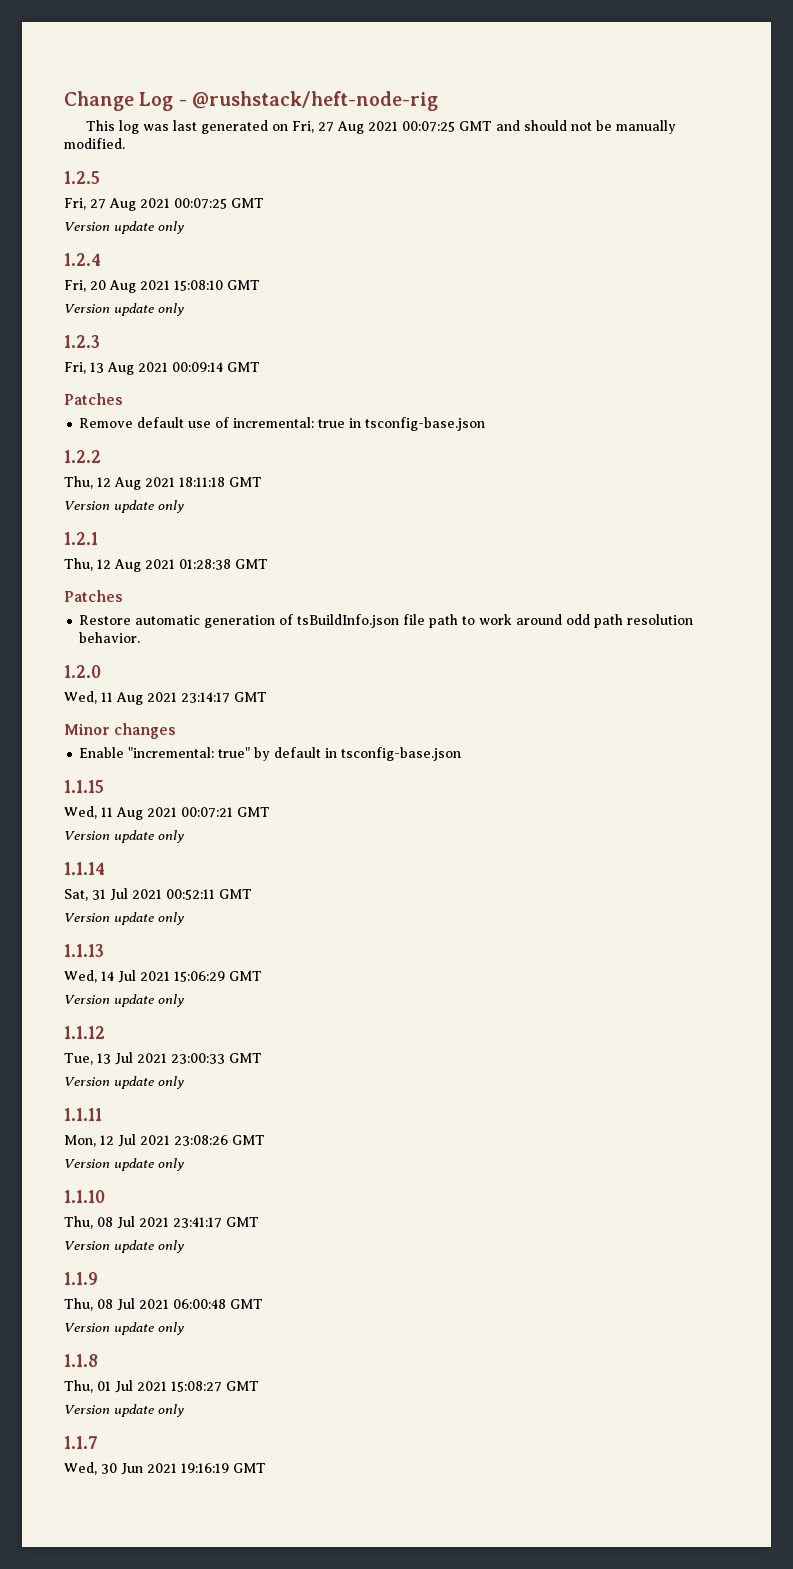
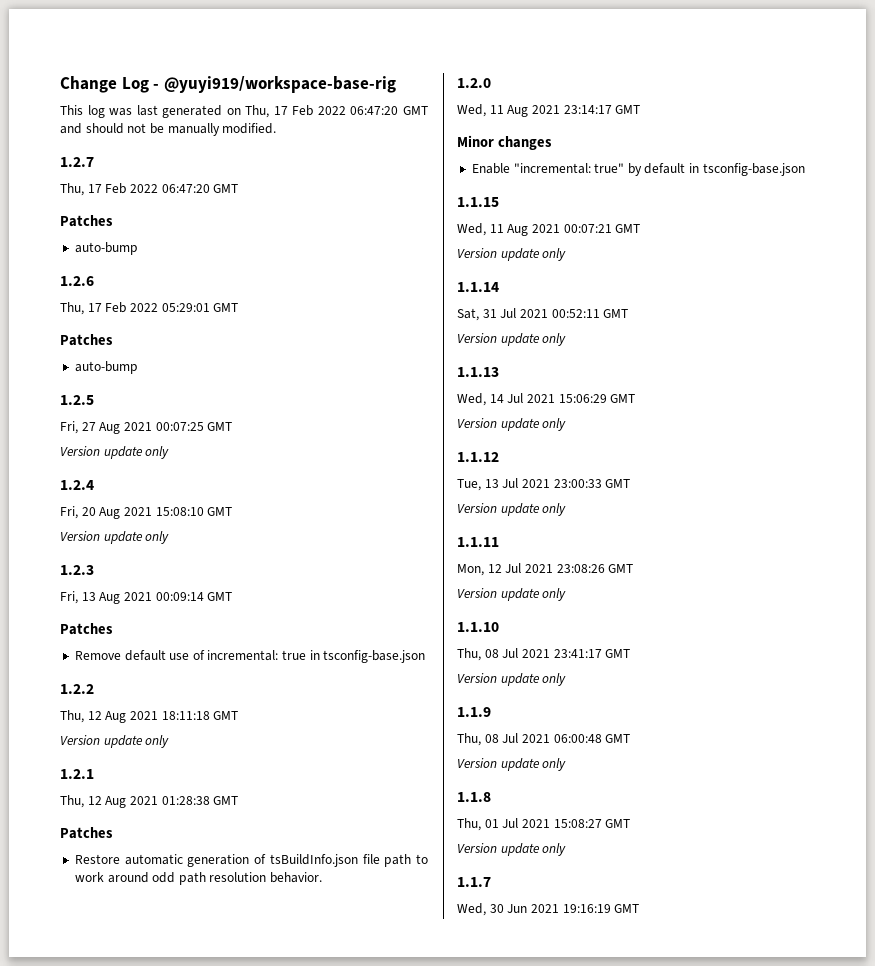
[191,91,438,111] @rushstack/heft-node-rig -> [163,76,396,93] @yuyi919/workspace-base-rig
[291,121,455,134] Fri, 27 Aug 2021 00:07:25 -> [245,105,399,118] Thu, 17 Feb 2022 06:47:20
(125, 143) none -> [60,157,94,167] [60,183,239,196] [60,215,113,227] [74,242,138,255] [60,276,94,286] [60,302,239,315] [60,334,113,346] [74,361,138,374] // 1.2.7 // Thu, 17 Feb 2022 06:47:20 GMT // Patches // auto-bump // 1.2.6 // Thu, 17 Feb 2022 05:29:01 GMT // Patches // auto-bump

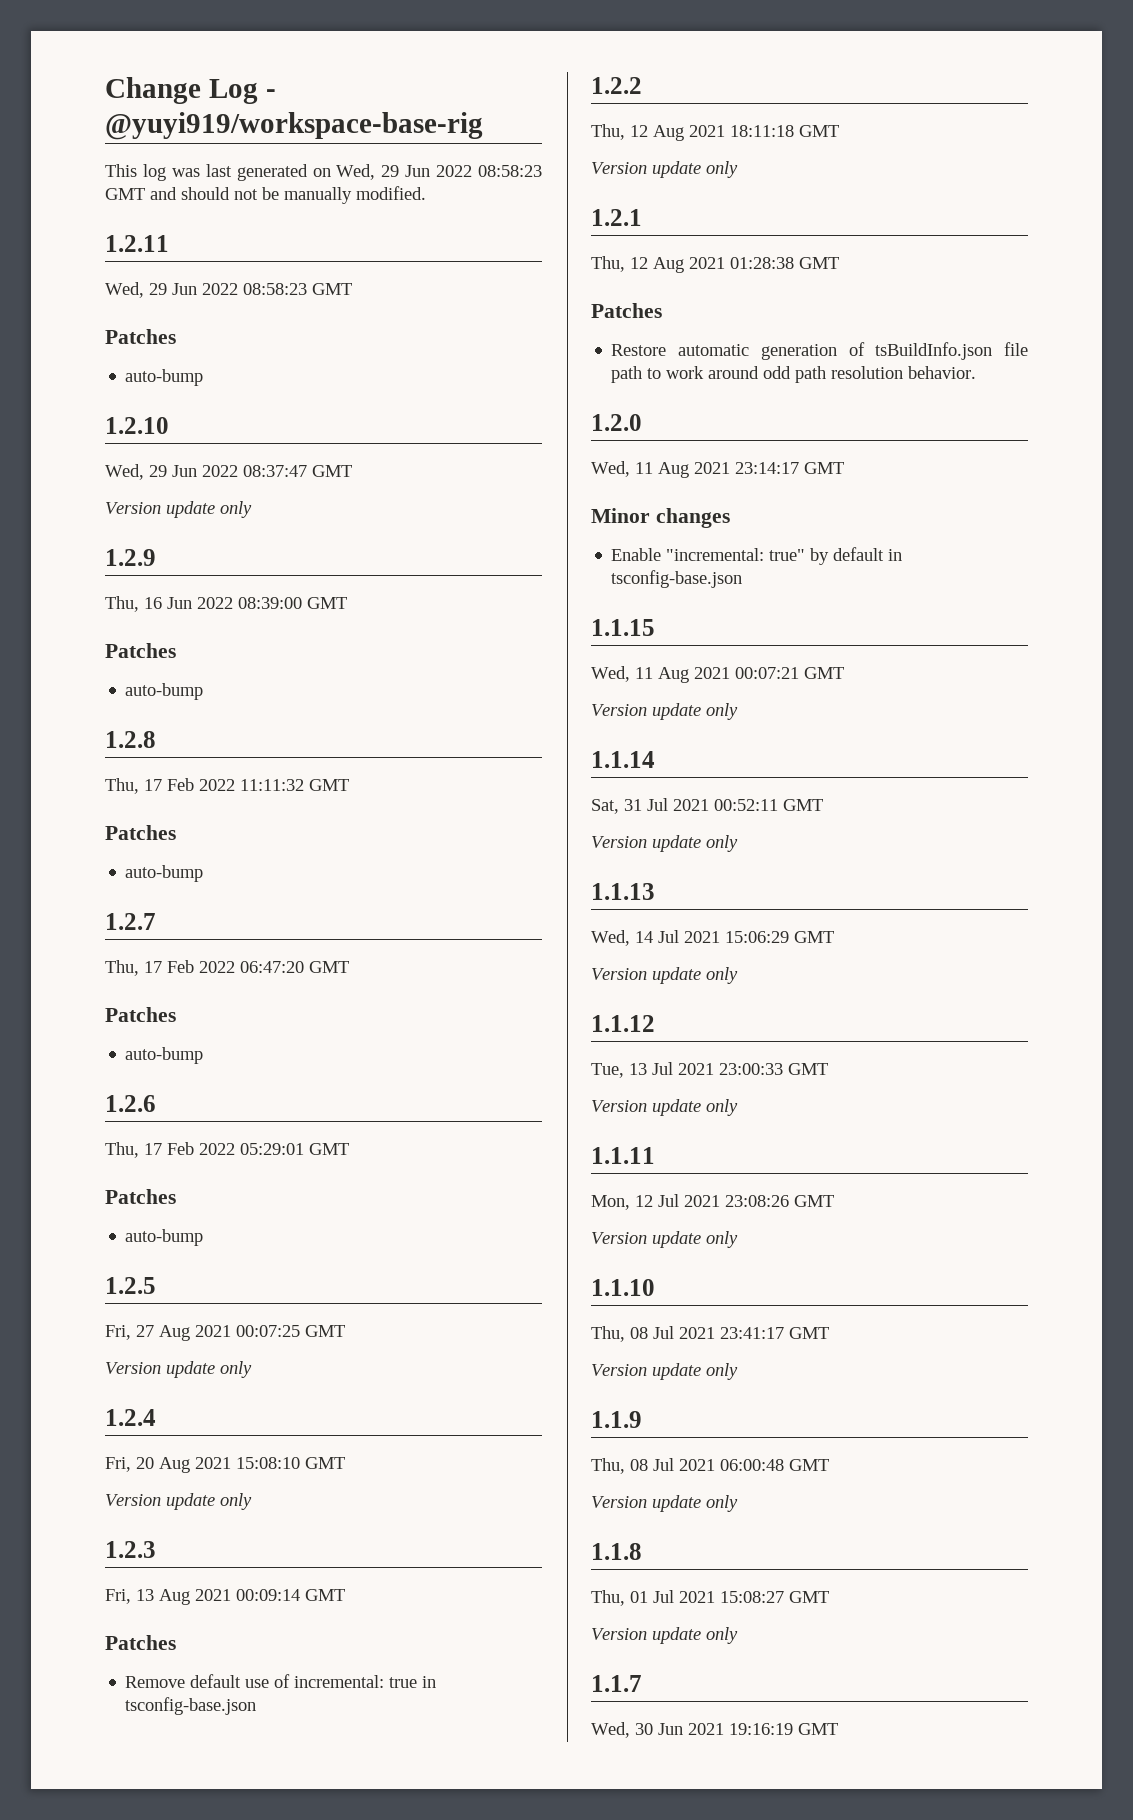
[245,105,399,118] Thu, 17 Feb 2022 06:47:20 -> [336,164,542,180] Wed, 29 Jun 2022 08:58:23
(277, 128) none -> [105,235,169,252] [105,282,352,298] [105,329,176,344] [125,369,204,386] [105,417,169,434] [105,464,352,480] [105,501,252,518] [105,549,156,566] [105,596,347,612] [105,643,176,658] [125,683,204,700] [105,731,156,748] [105,778,349,794] [105,825,176,840] [125,865,204,882] // 1.2.11 // Wed, 29 Jun 2022 08:58:23 GMT // Patches // auto-bump // 1.2.10 // Wed, 29 Jun 2022 08:37:47 GMT // Version update only // 1.2.9 // Thu, 16 Jun 2022 08:39:00 GMT // Patches // auto-bump // 1.2.8 // Thu, 17 Feb 2022 11:11:32 GMT // Patches // auto-bump

